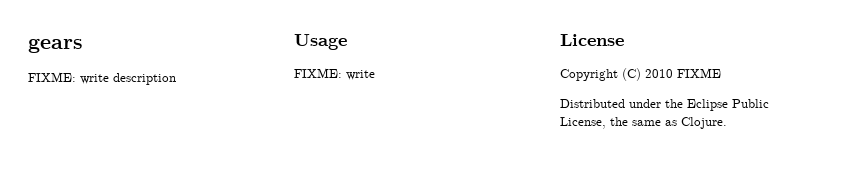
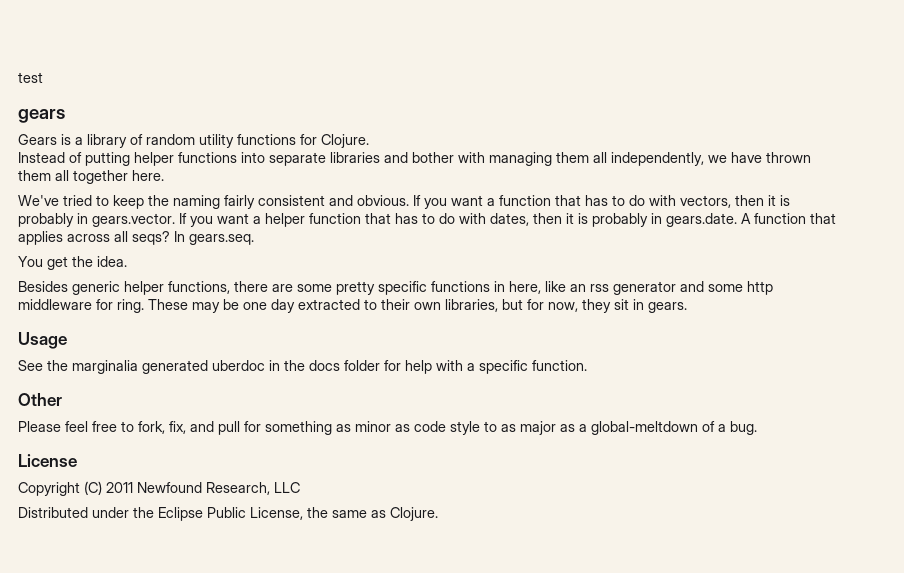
(28, 45) none -> [18,72,43,83] test //
[28,72,176,85] [294,34,347,50] [294,68,375,80] FIXME: write description // Usage // FIXME: write -> [18,134,369,148] [18,152,811,166] [18,170,164,184] [18,195,790,209] [18,213,836,227] [18,231,254,245] [18,256,127,270] [18,281,773,295] [18,299,687,313] [18,332,67,349] [18,360,587,374] [18,393,62,406] [18,421,757,435] Gears is a library of random utility functions for Clojure. // Instead of putting helper functions into separate libraries and bother with managing them all independently, we have thrown them all together here. // We've tried to keep the naming fairly consistent and obvious. If you want a function that has to do with vectors, then it is probably in gears.vector. If you want a helper function that has to do with dates, then it is probably in gears.date. A function that applies across all seqs? In gears.seq. // You get the idea. // Besides generic helper functions, there are some pretty specific functions in here, like an rss generator and some http middleware for ring. These may be one day extracted to their own libraries, but for now, they sit in gears. // Usage // See the marginalia generated uberdoc in the docs folder for help with a specific function. // Other // Please feel free to fork, fix, and pull for something as minor as code style to as major as a global-meltdown of a bug.
[645,68,721,78] 2010 FIXME -> [106,482,300,495] 2011 Newfound Research, LLC

